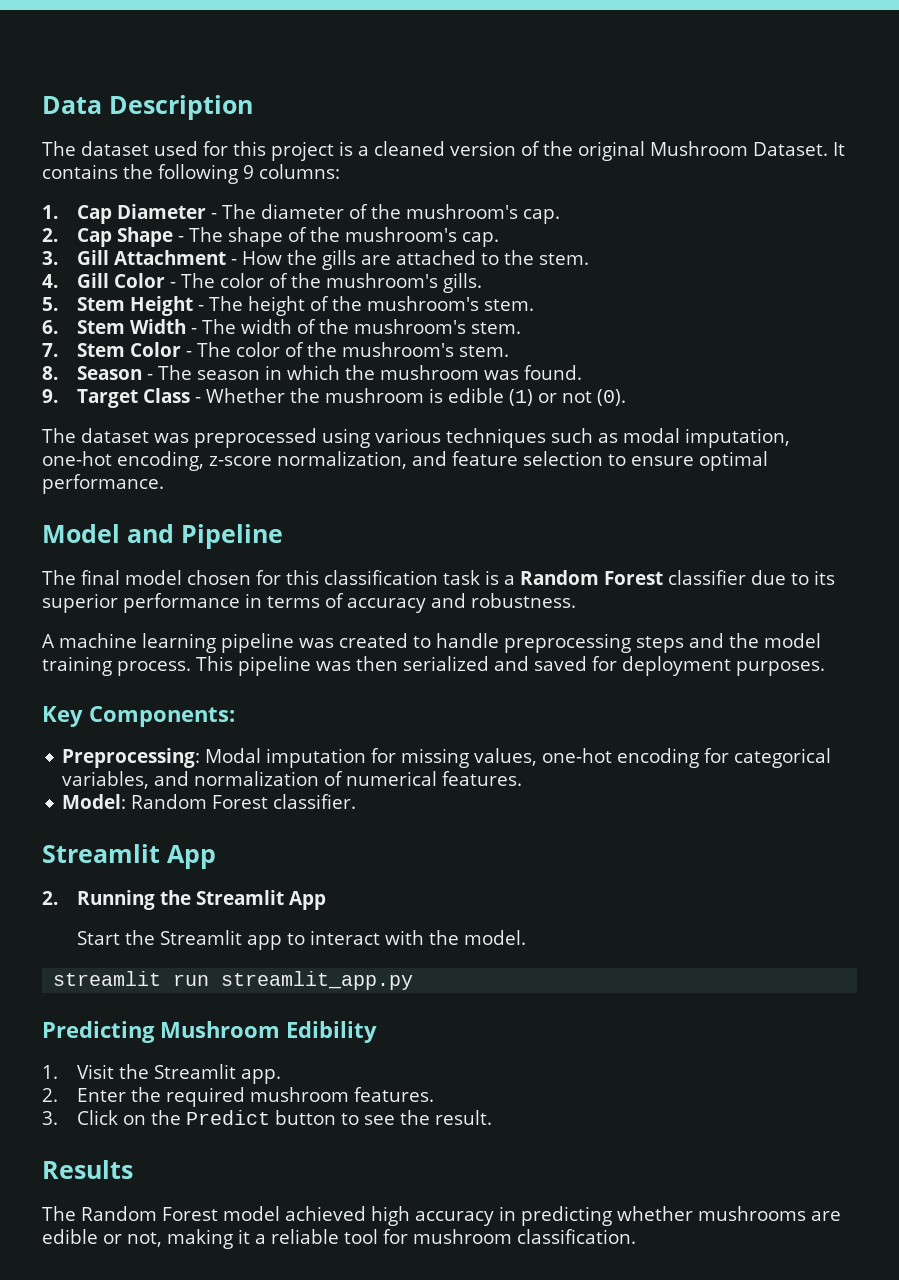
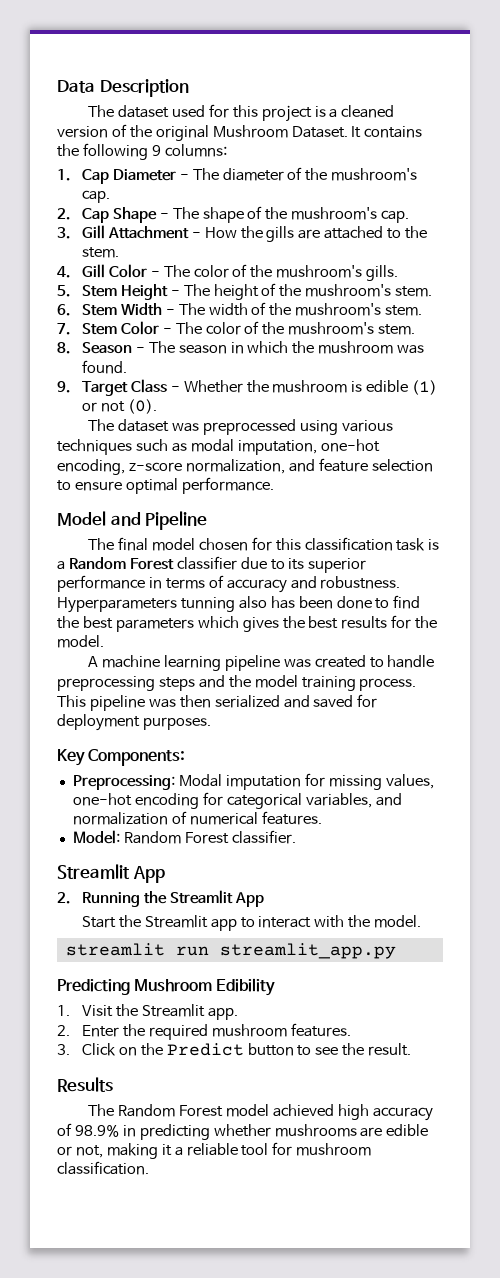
(576, 600) none -> [57,595,421,613] [57,615,438,632] [57,635,104,648] Hyperparameters tunning also has been done to find the best parameters which gives the best results for the model.
(494, 1218) none -> [57,1123,119,1137] of 98.9%

